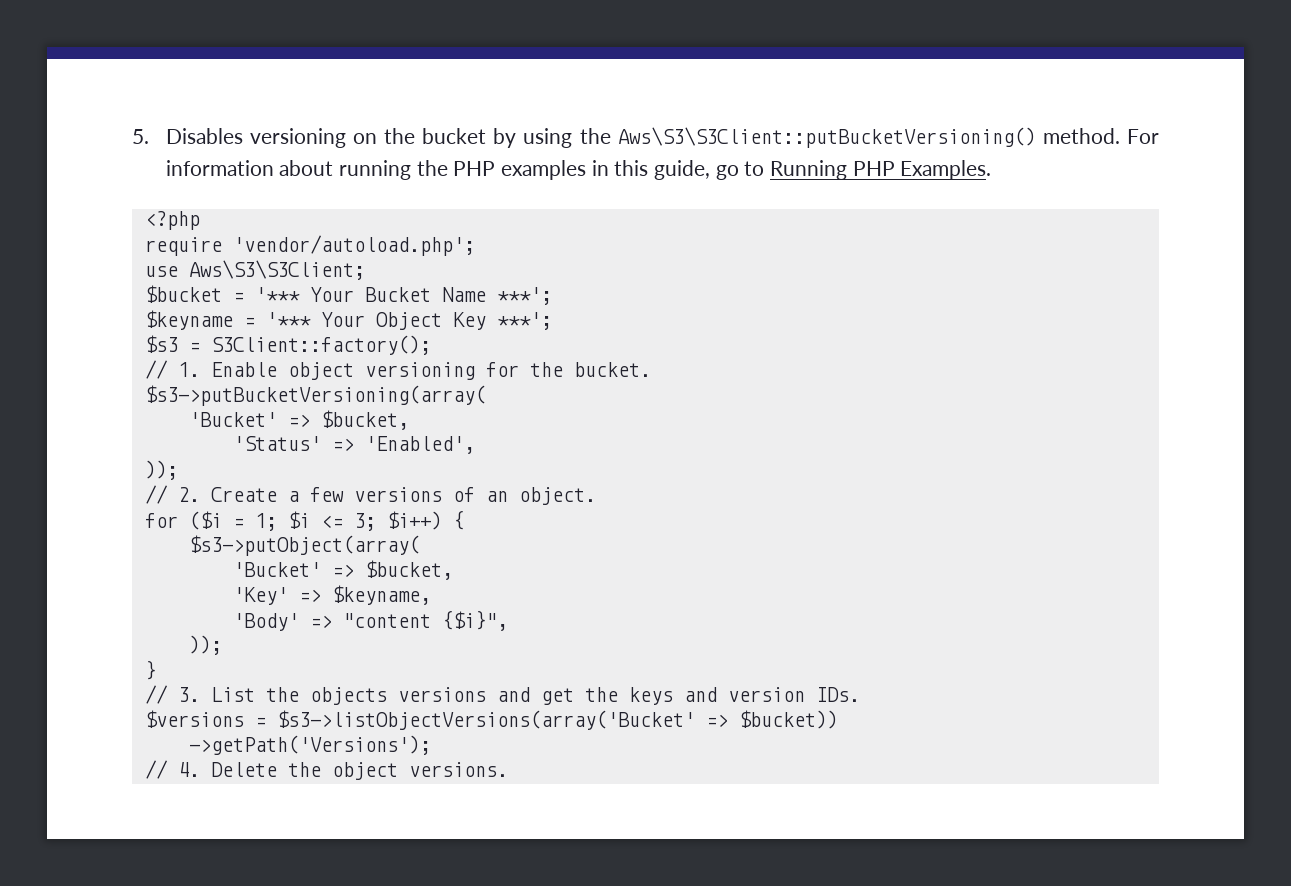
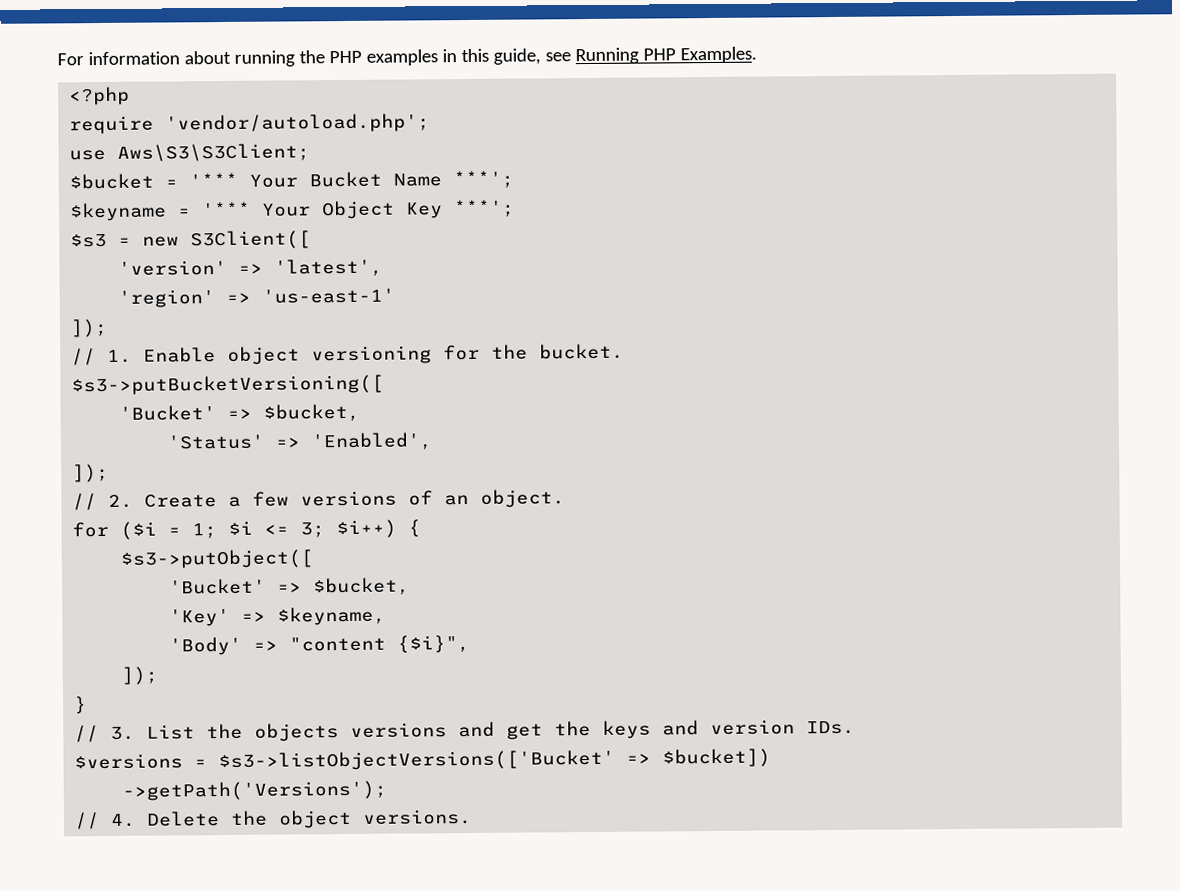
[132,127,1120,148] 5. Disables versioning on the bucket by using the Aws\S3\S3Client::putBucketVersioning() method. -> (57, 59) none
[715,161,765,180] go to -> [544,52,571,62] see
[210,335,431,355] S3Client::factory(); -> [142,230,312,250] [118,258,384,277] [118,288,396,308] [70,318,109,338] new S3Client([ // 'version' => 'latest', // 'region' => 'us-east-1' // ]);
[144,385,486,406] $s3->putBucketVersioning(array( -> [71,374,385,396] $s3->putBucketVersioning([
[144,460,178,480] )); -> [72,463,110,483] ]);
[188,535,420,556] $s3->putObject(array( -> [120,549,314,569] $s3->putObject([
[188,635,222,655] )); -> [121,666,159,685] ]);
[276,710,838,730] $s3->listObjectVersions(array('Bucket' => $bucket)) -> [218,748,772,772] $s3->listObjectVersions(['Bucket' => $bucket])

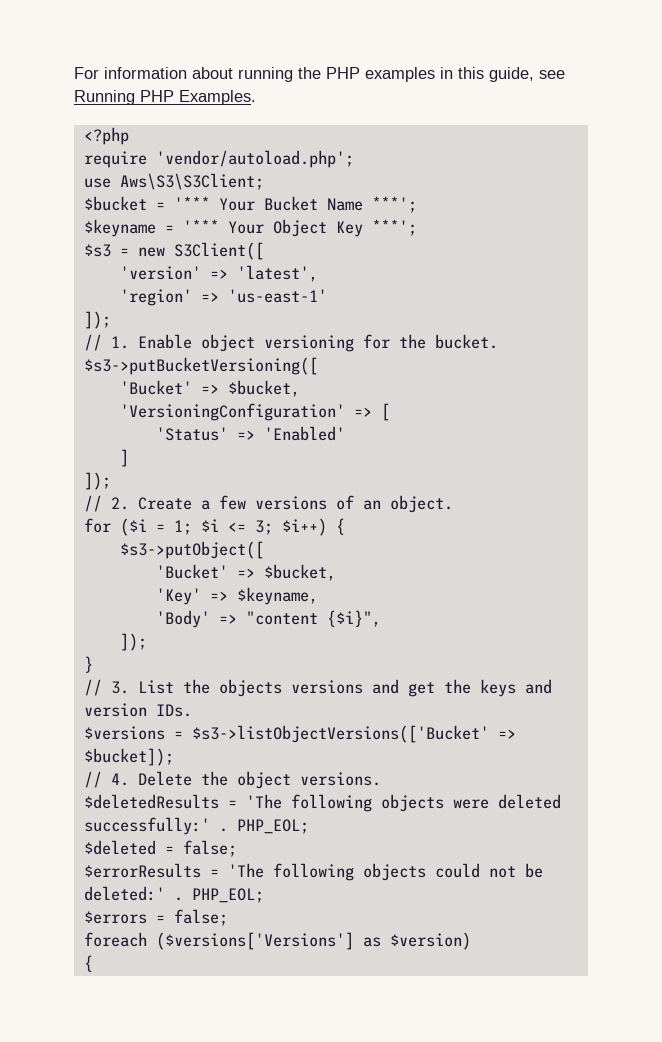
(361, 412) none -> [119,403,390,421] // 'VersioningConfiguration' => [
[311,432,434,451] 'Enabled', -> [263,426,345,441] [119,449,129,467] 'Enabled' // ]
[662,748,772,768] [122,780,388,801] $bucket]) // ->getPath('Versions'); -> [83,748,174,766] $bucket]);
(473, 816) none -> [83,794,561,812] [83,817,309,835] [83,840,237,857] [83,863,543,881] [83,886,264,903] [83,909,228,926] [83,932,471,950] [83,955,93,972] // $deletedResults = 'The following objects were deleted successfully:' . PHP_EOL; // $deleted = false; // $errorResults = 'The following objects could not be deleted:' . PHP_EOL; // $errors = false; // foreach ($versions['Versions'] as $version) // {

